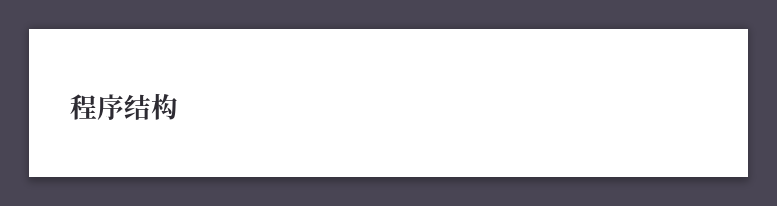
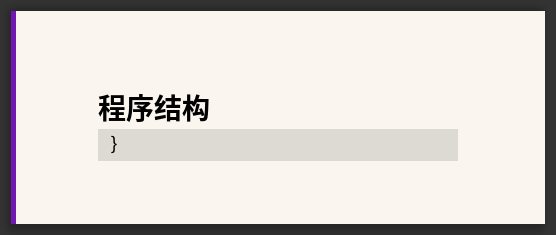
(178, 106) none -> [108,135,119,154] // }

